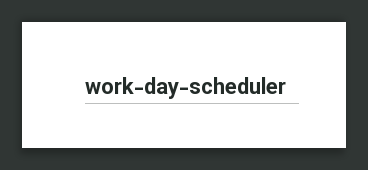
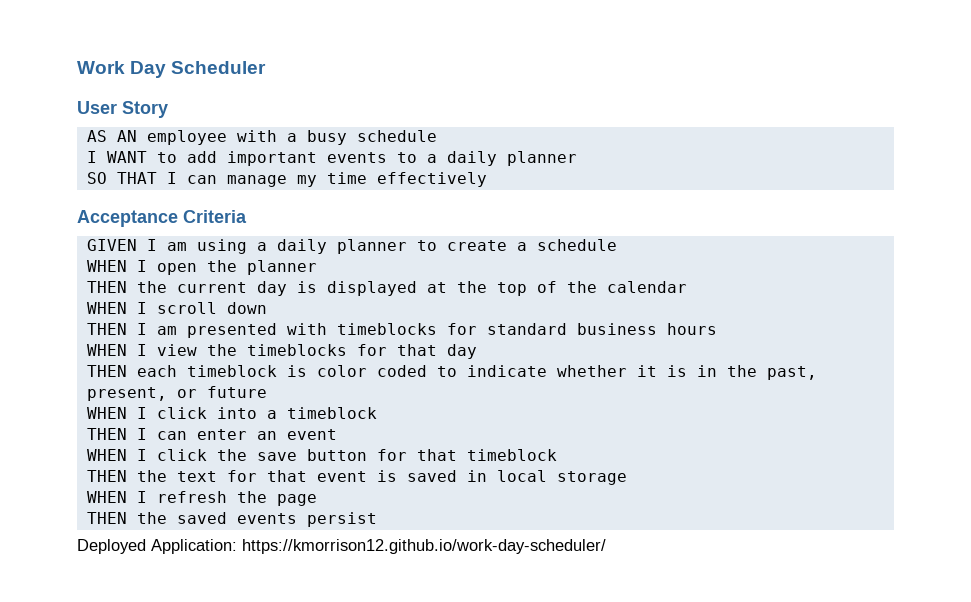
[85,77,286,99] work-day-scheduler -> [77,61,267,78] [77,101,168,118] [86,130,437,145] [86,151,577,166] [86,172,487,187] [77,210,247,227] [86,239,617,254] [86,260,317,275] [86,281,687,296] [86,302,267,314] [86,323,717,338] [86,344,477,359] [86,365,817,380] [86,386,267,401] [86,407,377,419] [86,428,337,440] [86,449,557,461] [86,470,627,485] [86,491,317,506] [86,512,377,527] [77,539,606,554] Work Day Scheduler // User Story // AS AN employee with a busy schedule // I WANT to add important events to a daily planner // SO THAT I can manage my time effectively // Acceptance Criteria // GIVEN I am using a daily planner to create a schedule // WHEN I open the planner // THEN the current day is displayed at the top of the calendar // WHEN I scroll down // THEN I am presented with timeblocks for standard business hours // WHEN I view the timeblocks for that day // THEN each timeblock is color coded to indicate whether it is in the past, present, or future // WHEN I click into a timeblock // THEN I can enter an event // WHEN I click the save button for that timeblock // THEN the text for that event is saved in local storage // WHEN I refresh the page // THEN the saved events persist // Deployed Application: https://kmorrison12.github.io/work-day-scheduler/

